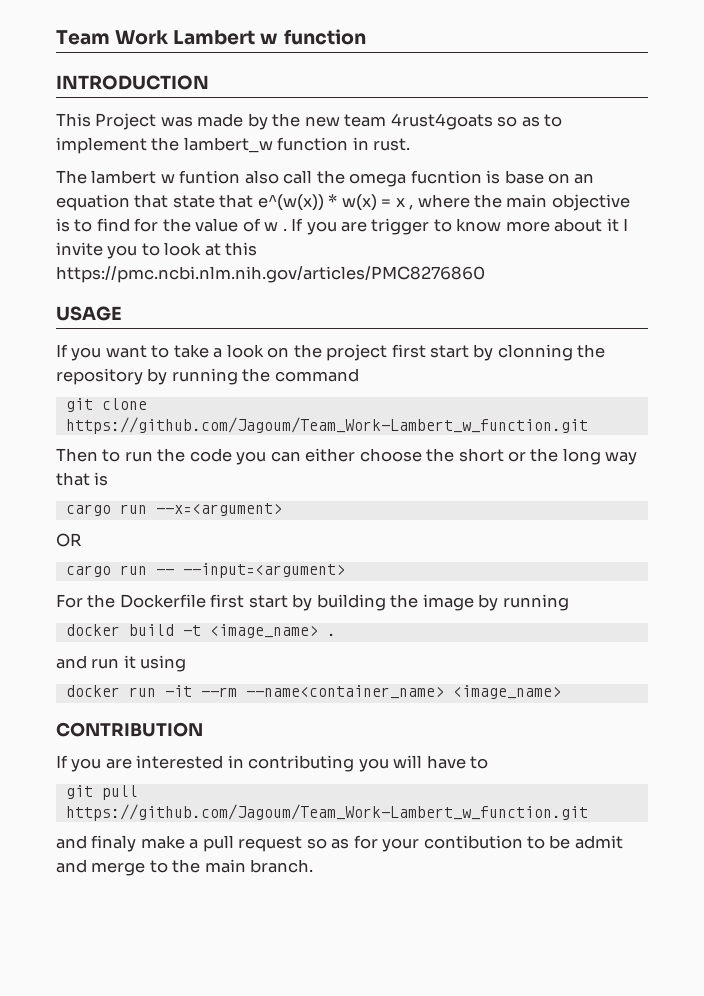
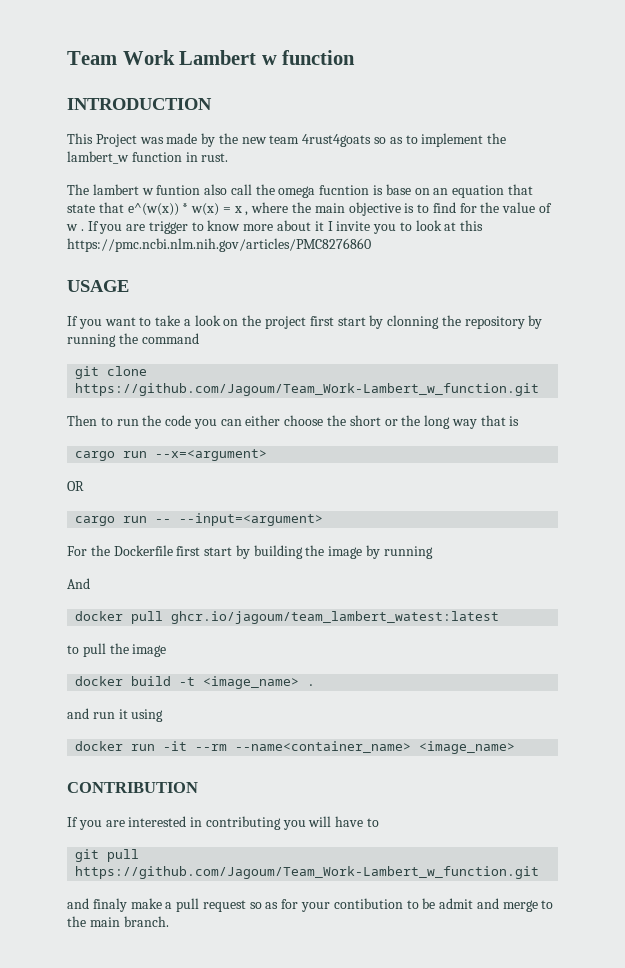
(569, 602) none -> [67,578,90,589] [75,611,500,624] [67,643,167,657] // And // docker pull ghcr.io/jagoum/team_lambert_watest:latest // to pull the image

